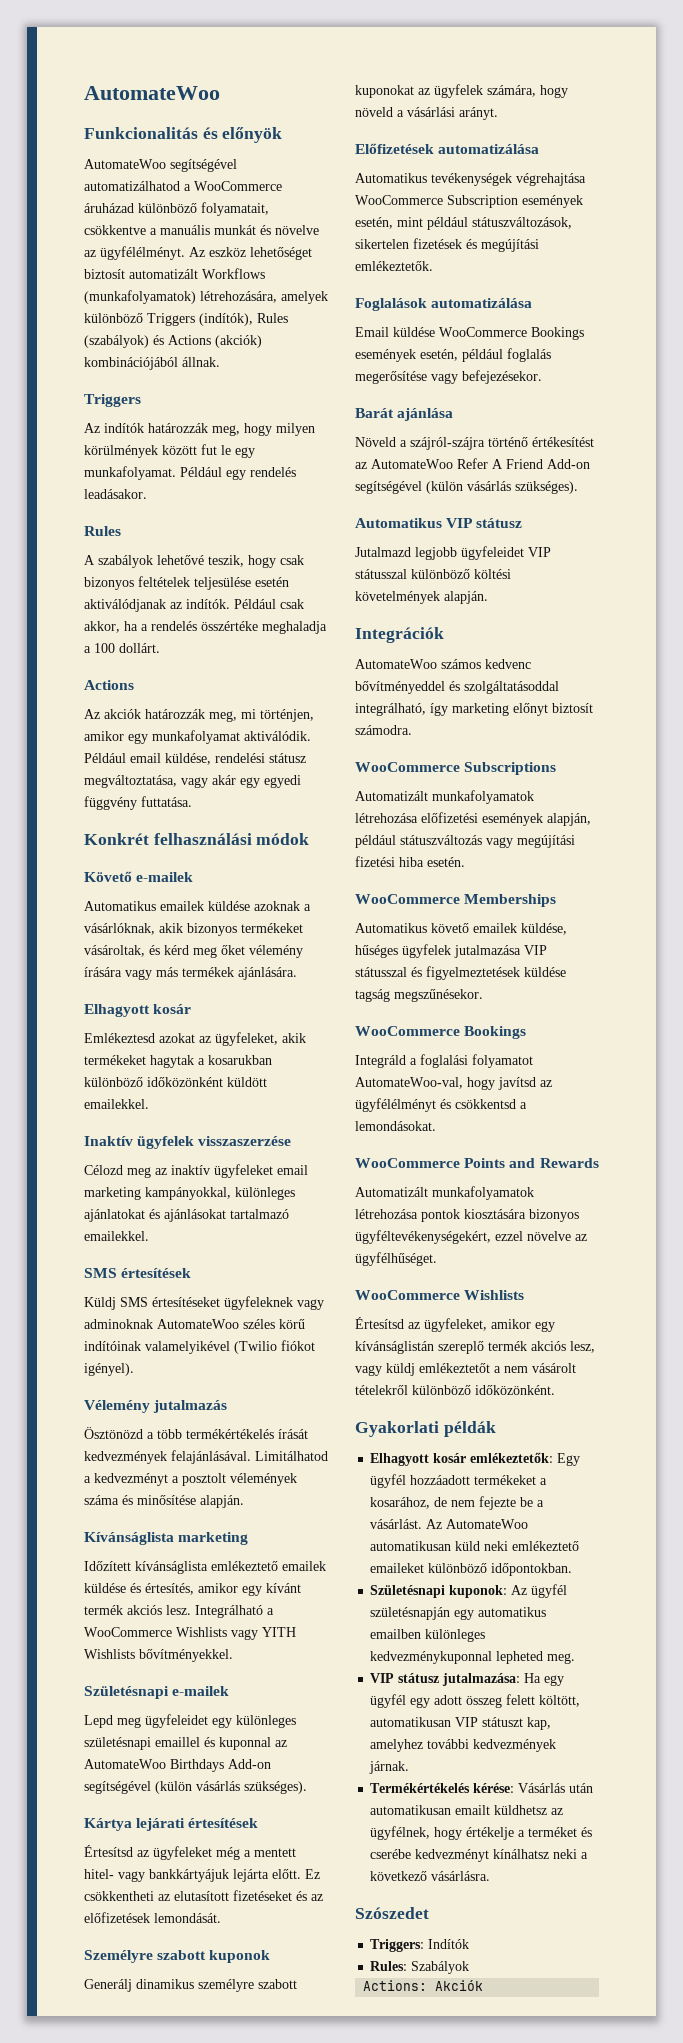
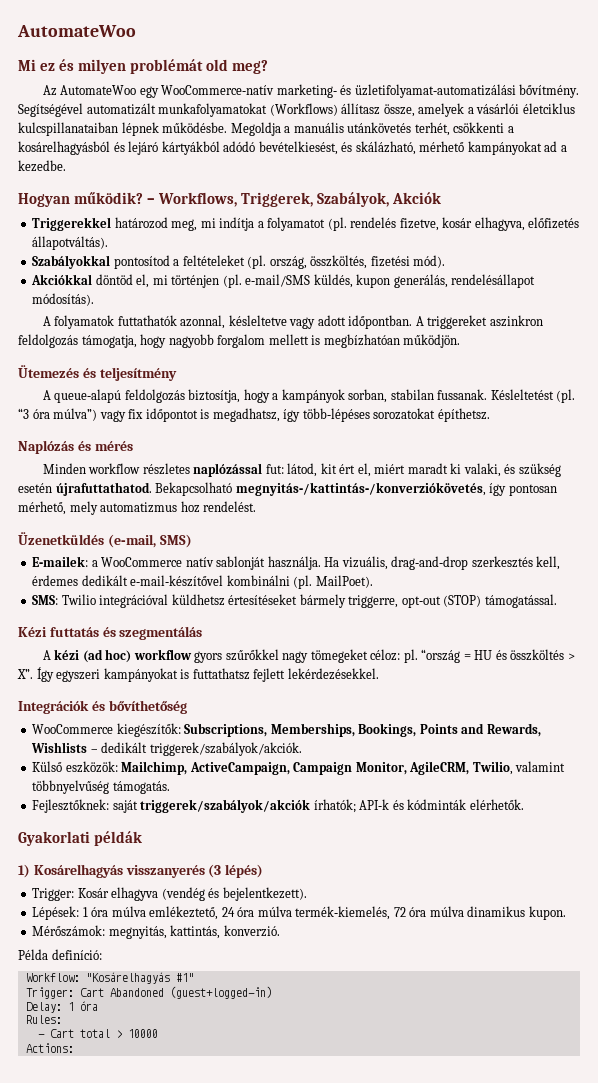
[84,127,283,143] [84,159,237,172] [84,181,282,191] [84,202,269,216] [84,225,319,235] [84,246,312,260] [84,268,265,279] [84,290,328,304] [84,313,288,326] [84,335,262,348] [84,357,220,370] [84,394,141,407] [84,423,315,436] [84,444,255,458] [84,466,296,480] [84,489,147,499] [84,526,121,536] [84,555,304,568] [84,576,289,590] [84,599,304,612] [84,621,327,634] [84,643,160,653] [84,680,134,690] [84,709,314,722] [84,730,311,744] [84,753,306,765] [84,775,301,788] [84,796,192,810] [84,833,310,845] [84,871,194,882] [84,901,311,911] [84,923,303,936] [84,945,303,958] [84,967,297,980] [84,1004,192,1017] [84,1032,306,1046] [84,1055,272,1068] [84,1077,267,1087] [84,1099,149,1109] [84,1136,292,1149] [84,1164,308,1178] [84,1187,295,1200] [84,1209,289,1222] [84,1231,149,1241] [84,1268,192,1278] [84,1296,324,1310] [84,1319,305,1329] [84,1340,315,1354] [84,1363,134,1376] [84,1400,228,1413] [84,1427,308,1439] [84,1450,328,1464] [84,1473,297,1486] [84,1495,244,1508] [84,1532,249,1545] [84,1561,326,1574] [84,1583,301,1596] [84,1605,274,1618] [84,1627,296,1640] [84,1649,233,1662] [84,1686,230,1699] [84,1714,296,1728] [84,1737,287,1750] [84,1759,271,1772] [84,1781,307,1794] [84,1818,259,1831] [84,1845,296,1860] [84,1869,320,1882] [84,1890,323,1901] [84,1912,221,1923] [84,1950,271,1963] [84,1979,297,1992] [355,84,568,98] [355,107,498,120] [355,143,540,154] [355,173,586,186] [355,195,583,208] [355,217,572,230] [355,238,539,252] [355,261,433,271] [355,298,533,311] [355,327,584,340] [355,348,551,362] [355,370,542,384] [355,408,454,421] [355,437,594,450] [355,458,590,469] [355,481,578,494] [355,518,523,528] [355,546,551,560] [355,569,511,579] [355,591,488,604] [355,627,444,643] [355,659,531,669] [355,681,559,694] [355,703,593,716] [355,725,412,735] [355,762,557,775] [355,790,534,804] [355,812,591,826] [355,835,575,848] [355,856,465,867] [355,894,557,907] [355,923,567,935] [355,944,547,958] [355,966,566,980] [355,989,483,1002] [355,1026,527,1039] [355,1054,533,1068] [355,1077,552,1090] [355,1098,527,1112] [355,1121,436,1131] [355,1158,599,1168] [355,1186,534,1200] [355,1209,579,1222] [355,1230,587,1244] [355,1252,437,1266] [355,1290,525,1300] [355,1317,555,1332] [355,1341,595,1354] [355,1363,576,1376] [355,1385,555,1395] [355,1421,496,1437] [370,1452,581,1466] [370,1474,548,1488] [370,1496,545,1510] [370,1519,529,1529] [370,1541,580,1551] [370,1563,573,1576] [370,1584,568,1598] [370,1607,547,1620] [370,1629,486,1642] [370,1651,576,1664] [370,1673,565,1686] [370,1694,581,1708] [370,1717,552,1730] [370,1739,557,1752] [369,1761,410,1774] [370,1783,594,1793] [370,1805,564,1815] [370,1826,593,1840] [370,1849,589,1862] [370,1871,491,1881] [355,1907,429,1919] [370,1939,470,1952] [370,1961,470,1974] Funkcionalitás és előnyök // AutomateWoo segítségével automatizálhatod a WooCommerce áruházad különböző folyamatait, csökkentve a manuális munkát és növelve az ügyfélélményt. Az eszköz lehetőséget biztosít automatizált Workflows (munkafolyamatok) létrehozására, amelyek különböző Triggers (indítók), Rules (szabályok) és Actions (akciók) kombinációjából állnak. // Triggers // Az indítók határozzák meg, hogy milyen körülmények között fut le egy munkafolyamat. Például egy rendelés leadásakor. // Rules // A szabályok lehetővé teszik, hogy csak bizonyos feltételek teljesülése esetén aktiválódjanak az indítók. Például csak akkor, ha a rendelés összértéke meghaladja a 100 dollárt. // Actions // Az akciók határozzák meg, mi történjen, amikor egy munkafolyamat aktiválódik. Például email küldése, rendelési státusz megváltoztatása, vagy akár egy egyedi függvény futtatása. // Konkrét felhasználási módok // Követő e-mailek // Automatikus emailek küldése azoknak a vásárlóknak, akik bizonyos termékeket vásároltak, és kérd meg őket vélemény írására vagy más termékek ajánlására. // Elhagyott kosár // Emlékeztesd azokat az ügyfeleket, akik termékeket hagytak a kosarukban különböző időközönként küldött emailekkel. // Inaktív ügyfelek visszaszerzése // Célozd meg az inaktív ügyfeleket email marketing kampányokkal, különleges ajánlatokat és ajánlásokat tartalmazó emailekkel. // SMS értesítések // Küldj SMS értesítéseket ügyfeleknek vagy adminoknak AutomateWoo széles körű indítóinak valamelyikével (Twilio fiókot igényel). // Vélemény jutalmazás // Ösztönözd a több termékértékelés írását kedvezmények felajánlásával. Limitálhatod a kedvezményt a posztolt vélemények száma és minősítése alapján. // Kívánságlista marketing // Időzített kívánságlista emlékeztető emailek küldése és értesítés, amikor egy kívánt termék akciós lesz. Integrálható a WooCommerce Wishlists vagy YITH Wishlists bővítményekkel. // Születésnapi e-mailek // Lepd meg ügyfeleidet egy különleges születésnapi emaillel és kuponnal az AutomateWoo Birthdays Add-on segítségével (külön vásárlás szükséges). // Kártya lejárati értesítések // Értesítsd az ügyfeleket még a mentett hitel- vagy bankkártyájuk lejárta előtt. Ez csökkentheti az elutasított fizetéseket és az előfizetések lemondását. // Személyre szabott kuponok // Generálj dinamikus személyre szabott kuponokat az ügyfelek számára, hogy növeld a vásárlási arányt. // Előfizetések automatizálása // Automatikus tevékenységek végrehajtása WooCommerce Subscription események esetén, mint például státuszváltozások, sikertelen fizetések és megújítási emlékeztetők. // Foglalások automatizálása // Email küldése WooCommerce Bookings események esetén, például foglalás megerősítése vagy befejezésekor. // Barát ajánlása // Növeld a szájról-szájra történő értékesítést az AutomateWoo Refer A Friend Add-on segítségével (külön vásárlás szükséges). // Automatikus VIP státusz // Jutalmazd legjobb ügyfeleidet VIP státusszal különböző költési követelmények alapján. // Integrációk // AutomateWoo számos kedvenc bővítményeddel és szolgáltatásoddal integrálható, így marketing előnyt biztosít számodra. // WooCommerce Subscriptions // Automatizált munkafolyamatok létrehozása előfizetési események alapján, például státuszváltozás vagy megújítási fizetési hiba esetén. // WooCommerce Memberships // Automatikus követő emailek küldése, hűséges ügyfelek jutalmazása VIP státusszal és figyelmeztetések küldése tagság megszűnésekor. // WooCommerce Bookings // Integráld a foglalási folyamatot AutomateWoo-val, hogy javítsd az ügyfélélményt és csökkentsd a lemondásokat. // WooCommerce Points and Rewards // Automatizált munkafolyamatok létrehozása pontok kiosztására bizonyos ügyféltevékenységekért, ezzel növelve az ügyfélhűséget. // WooCommerce Wishlists // Értesítsd az ügyfeleket, amikor egy kívánságlistán szereplő termék akciós lesz, vagy küldj emlékeztetőt a nem vásárolt tételekről különböző időközönként. // Gyakorlati példák // Elhagyott kosár emlékeztetők: Egy ügyfél hozzáadott termékeket a kosarához, de nem fejezte be a vásárlást. Az AutomateWoo automatikusan küld neki emlékeztető emaileket különböző időpontokban. // Születésnapi kuponok: Az ügyfél születésnapján egy automatikus emailben különleges kedvezménykuponnal lepheted meg. // VIP státusz jutalmazása: Ha egy ügyfél egy adott összeg felett költött, automatikusan VIP státuszt kap, amelyhez további kedvezmények járnak. // Termékértékelés kérése: Vásárlás után automatikusan emailt küldhetsz az ügyfélnek, hogy értékelje a terméket és cserébe kedvezményt kínálhatsz neki a következő vásárlásra. // Szószedet // Triggers: Indítók // Rules: Szabályok -> [18,59,269,74] [42,84,580,98] [18,103,575,117] [18,122,514,136] [18,141,567,155] [18,160,66,172] [18,192,442,207] [32,217,580,231] [32,236,109,250] [32,255,446,269] [31,274,536,288] [32,293,95,306] [42,315,543,329] [18,334,461,348] [18,365,177,381] [42,389,576,403] [18,408,490,422] [18,440,133,454] [42,463,561,477] [18,482,557,496] [18,501,257,515] [18,532,192,548] [32,556,561,570] [32,575,373,589] [32,594,557,608] [18,626,203,640] [42,649,575,663] [17,667,379,682] [18,700,187,714] [32,723,541,737] [31,742,302,756] [32,761,566,775] [32,780,170,794] [32,799,524,813] [18,831,143,846] [18,864,264,878] [32,887,307,901] [32,906,566,920] [32,925,280,939] [18,949,102,960] [25,972,194,984] [25,986,272,999] [25,1001,98,1013] [25,1015,62,1024] [37,1029,158,1038] Mi ez és milyen problémát old meg? // Az AutomateWoo egy WooCommerce‑natív marketing‑ és üzletifolyamat‑automatizálási bővítmény. Segítségével automatizált munkafolyamatokat (Workflows) állítasz össze, amelyek a vásárlói életciklus kulcspillanataiban lépnek működésbe. Megoldja a manuális utánkövetés terhét, csökkenti a kosárelhagyásból és lejáró kártyákból adódó bevételkiesést, és skálázható, mérhető kampányokat ad a kezedbe. // Hogyan működik? – Workflows, Triggerek, Szabályok, Akciók // Triggerekkel határozod meg, mi indítja a folyamatot (pl. rendelés fizetve, kosár elhagyva, előfizetés állapotváltás). // Szabályokkal pontosítod a feltételeket (pl. ország, összköltés, fizetési mód). // Akciókkal döntöd el, mi történjen (pl. e‑mail/SMS küldés, kupon generálás, rendelésállapot módosítás). // A folyamatok futtathatók azonnal, késleltetve vagy adott időpontban. A triggereket aszinkron feldolgozás támogatja, hogy nagyobb forgalom mellett is megbízhatóan működjön. // Ütemezés és teljesítmény // A queue‑alapú feldolgozás biztosítja, hogy a kampányok sorban, stabilan fussanak. Késleltetést (pl. “3 óra múlva”) vagy fix időpontot is megadhatsz, így több‑lépéses sorozatokat építhetsz. // Naplózás és mérés // Minden workflow részletes naplózással fut: látod, kit ért el, miért maradt ki valaki, és szükség esetén újrafuttathatod. Bekapcsolható megnyitás‑/kattintás‑/konverziókövetés, így pontosan mérhető, mely automatizmus hoz rendelést. // Üzenetküldés (e‑mail, SMS) // E‑mailek: a WooCommerce natív sablonját használja. Ha vizuális, drag‑and‑drop szerkesztés kell, érdemes dedikált e‑mail‑készítővel kombinálni (pl. MailPoet). // SMS: Twilio integrációval küldhetsz értesítéseket bármely triggerre, opt‑out (STOP) támogatással. // Kézi futtatás és szegmentálás // A kézi (ad hoc) workflow gyors szűrőkkel nagy tömegeket céloz: pl. “ország = HU és összköltés > X”. Így egyszeri kampányokat is futtathatsz fejlett lekérdezésekkel. // Integrációk és bővíthetőség // WooCommerce kiegészítők: Subscriptions, Memberships, Bookings, Points and Rewards, Wishlists – dedikált triggerek/szabályok/akciók. // Külső eszközök: Mailchimp, ActiveCampaign, Campaign Monitor, AgileCRM, Twilio, valamint többnyelvűség támogatás. // Fejlesztőknek: saját triggerek/szabályok/akciók írhatók; API‑k és kódminták elérhetők. // Gyakorlati példák // 1) Kosárelhagyás visszanyerés (3 lépés) // Trigger: Kosár elhagyva (vendég és bejelentkezett). // Lépések: 1 óra múlva emlékeztető, 24 óra múlva termék‑kiemelés, 72 óra múlva dinamikus kupon. // Mérőszámok: megnyitás, kattintás, konverzió. // Példa definíció: // Workflow: "Kosárelhagyás #1" // Trigger: Cart Abandoned (guest+logged-in) // Delay: 1 óra // Rules: // - Cart total > 10000
[435,1980,484,1991] Akciók -> (74, 1048) none

